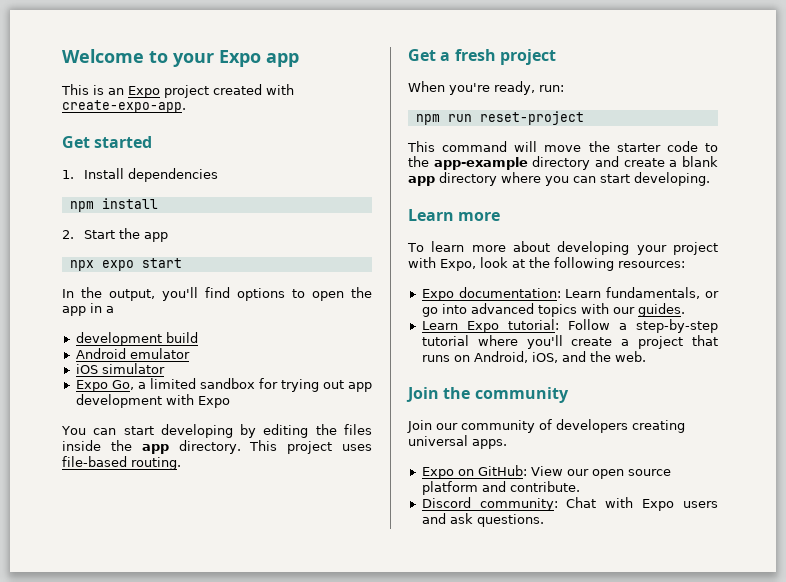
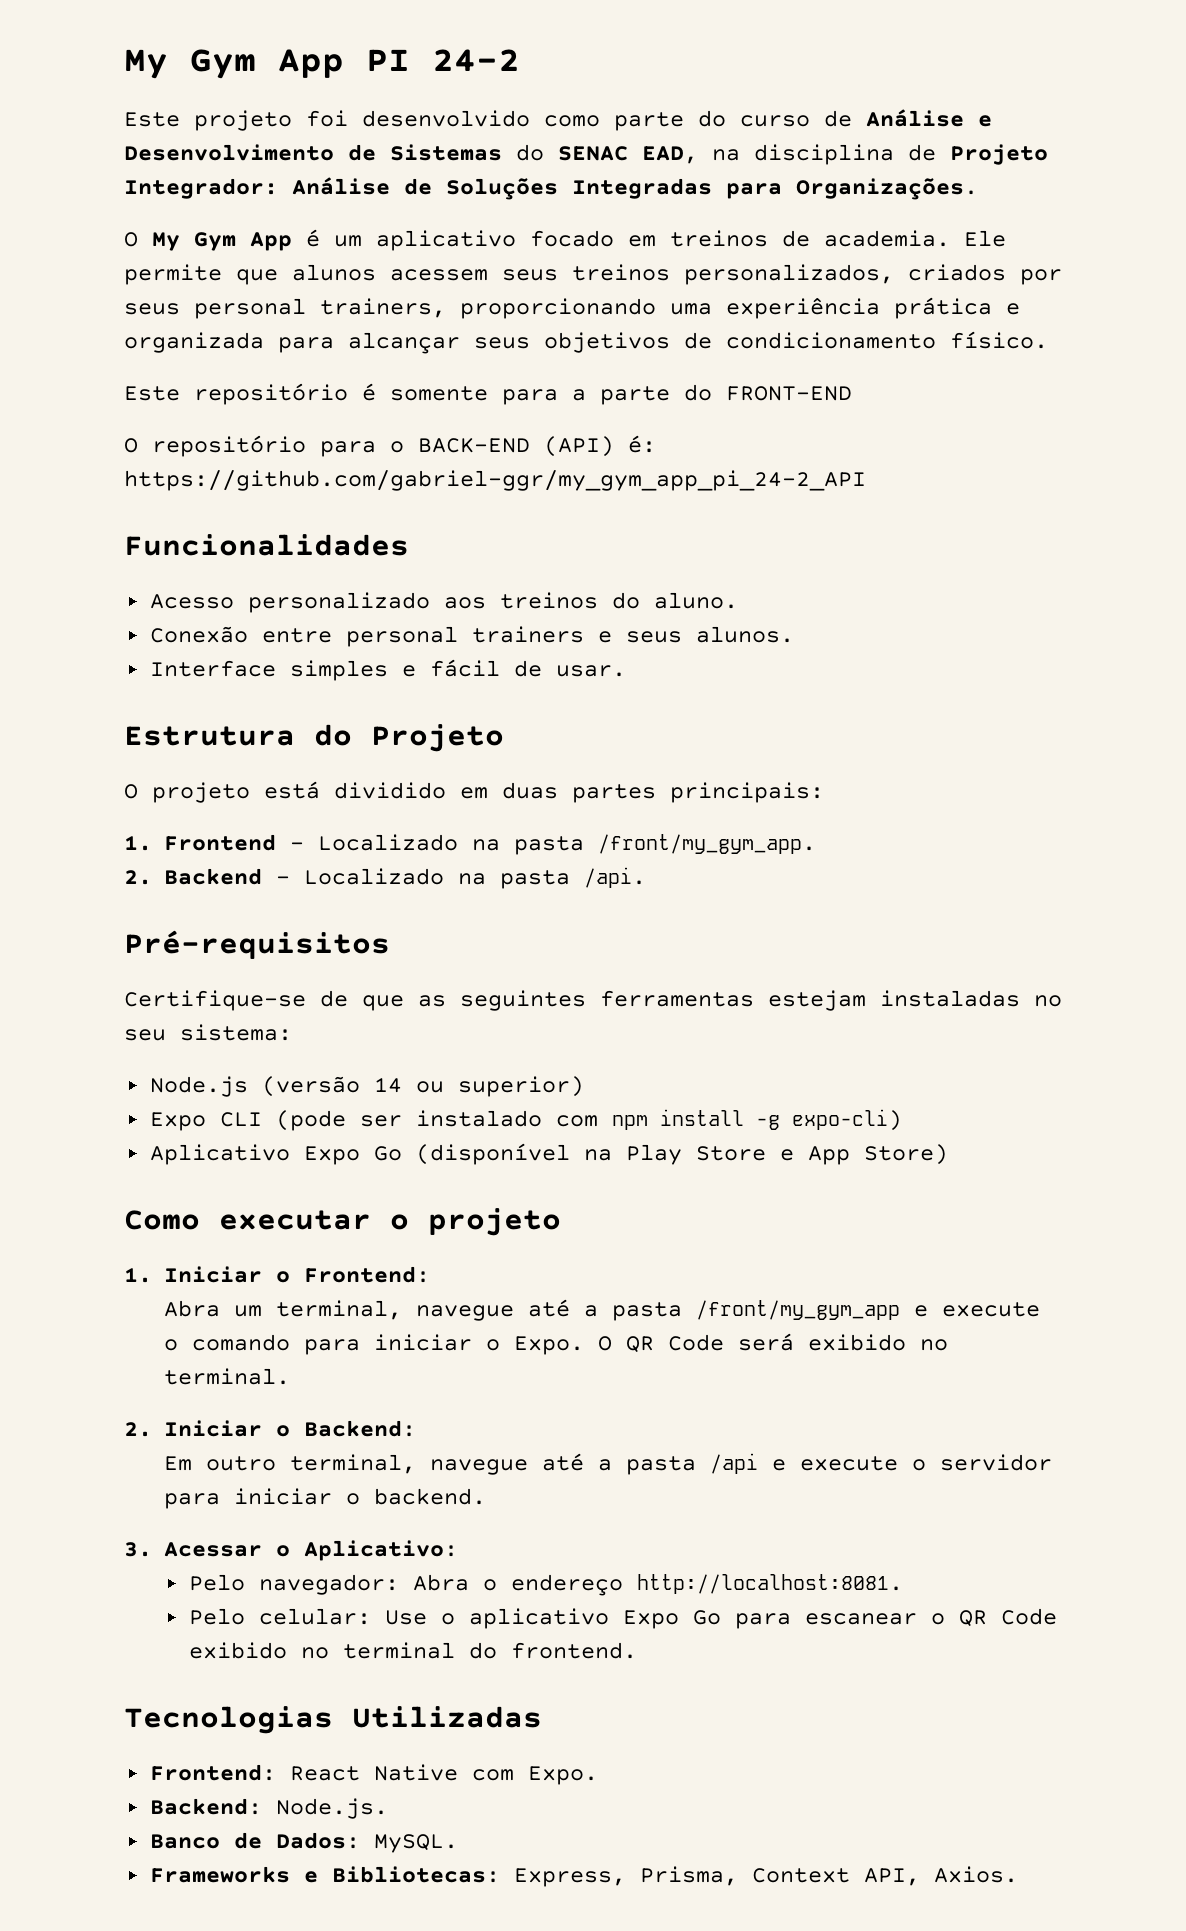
[62,49,299,67] [61,84,294,98] [62,100,186,113] [62,136,153,148] [62,168,218,182] [69,198,158,212] [62,228,168,242] [69,258,182,271] [62,287,372,301] [62,303,114,316] [75,332,198,346] [75,348,190,359] [75,363,165,374] [75,378,372,392] [75,394,230,408] [61,424,372,438] [62,440,372,454] [62,456,181,470] [408,49,556,65] [408,81,564,95] [415,111,584,125] [407,141,718,152] [408,156,718,170] [408,172,710,186] [408,209,501,221] [407,241,718,255] [408,257,685,271] [421,287,719,301] [421,303,685,317] [421,319,718,333] [421,335,718,349] [421,351,646,363] [406,387,569,403] [407,419,685,433] [408,435,507,449] [421,465,671,479] [421,481,580,495] [421,497,718,511] [421,513,544,527] Welcome to your Expo app // This is an Expo project created with create-expo-app. // Get started // 1. Install dependencies // npm install // 2. Start the app // npx expo start // In the output, you'll find options to open the app in a // development build // Android emulator // iOS simulator // Expo Go, a limited sandbox for trying out app development with Expo // You can start developing by editing the files inside the app directory. This project uses file-based routing. // Get a fresh project // When you're ready, run: // npm run reset-project // This command will move the starter code to the app-example directory and create a blank app directory where you can start developing. // Learn more // To learn more about developing your project with Expo, look at the following resources: // Expo documentation: Learn fundamentals, or go into advanced topics with our guides. // Learn Expo tutorial: Follow a step-by-step tutorial where you'll create a project that runs on Android, iOS, and the web. // Join the community // Join our community of developers creating universal apps. // Expo on GitHub: View our open source platform and contribute. // Discord community: Chat with Expo users and ask questions. -> [124,49,520,79] [124,109,992,131] [124,144,1048,165] [124,177,978,200] [124,229,1006,251] [124,264,1062,285] [124,297,1020,319] [124,331,1048,354] [124,383,852,405] [124,435,656,457] [124,470,866,491] [124,534,409,556] [149,592,738,613] [149,626,794,647] [149,659,626,681] [124,724,504,752] [124,781,824,803] [124,834,816,855] [124,867,646,889] [124,930,390,959] [124,990,1062,1011] [124,1024,292,1041] [149,1076,584,1097] [149,1109,902,1131] [149,1143,948,1165] [124,1208,561,1236] [124,1266,430,1283] [163,1299,1040,1321] [163,1333,948,1355] [163,1368,290,1385] [124,1420,416,1437] [163,1453,1052,1475] [163,1488,486,1509] [124,1540,458,1561] [189,1574,904,1596] [189,1608,1058,1629] [189,1642,638,1659] [124,1706,542,1734] [149,1764,598,1785] [149,1798,388,1819] [149,1832,458,1853] [149,1866,1018,1887] My Gym App PI 24-2 // Este projeto foi desenvolvido como parte do curso de Análise e Desenvolvimento de Sistemas do SENAC EAD, na disciplina de Projeto Integrador: Análise de Soluções Integradas para Organizações. // O My Gym App é um aplicativo focado em treinos de academia. Ele permite que alunos acessem seus treinos personalizados, criados por seus personal trainers, proporcionando uma experiência prática e organizada para alcançar seus objetivos de condicionamento físico. // Este repositório é somente para a parte do FRONT-END // O repositório para o BACK-END (API) é: https://github.com/gabriel-ggr/my_gym_app_pi_24-2_API // Funcionalidades // Acesso personalizado aos treinos do aluno. // Conexão entre personal trainers e seus alunos. // Interface simples e fácil de usar. // Estrutura do Projeto // O projeto está dividido em duas partes principais: // 1. Frontend - Localizado na pasta /front/my_gym_app. // 2. Backend - Localizado na pasta /api. // Pré-requisitos // Certifique-se de que as seguintes ferramentas estejam instaladas no seu sistema: // Node.js (versão 14 ou superior) // Expo CLI (pode ser instalado com npm install -g expo-cli) // Aplicativo Expo Go (disponível na Play Store e App Store) // Como executar o projeto // 1. Iniciar o Frontend: // Abra um terminal, navegue até a pasta /front/my_gym_app e execute o comando para iniciar o Expo. O QR Code será exibido no terminal. // 2. Iniciar o Backend: // Em outro terminal, navegue até a pasta /api e execute o servidor para iniciar o backend. // 3. Acessar o Aplicativo: // Pelo navegador: Abra o endereço http://localhost:8081. // Pelo celular: Use o aplicativo Expo Go para escanear o QR Code exibido no terminal do frontend. // Tecnologias Utilizadas // Frontend: React Native com Expo. // Backend: Node.js. // Banco de Dados: MySQL. // Frameworks e Bibliotecas: Express, Prisma, Context API, Axios.

